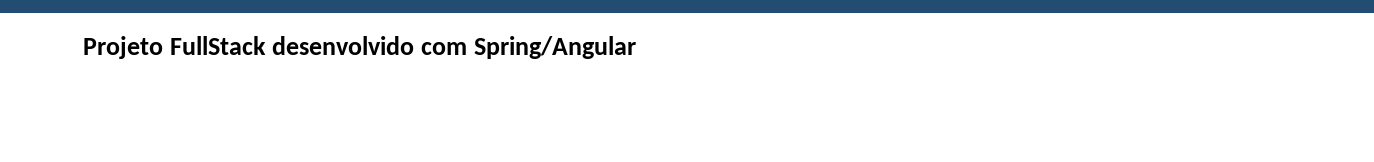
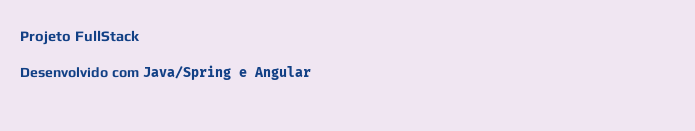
[272,36,637,59] desenvolvido com Spring/Angular -> [20,65,311,80] // Desenvolvido com Java/Spring e Angular

